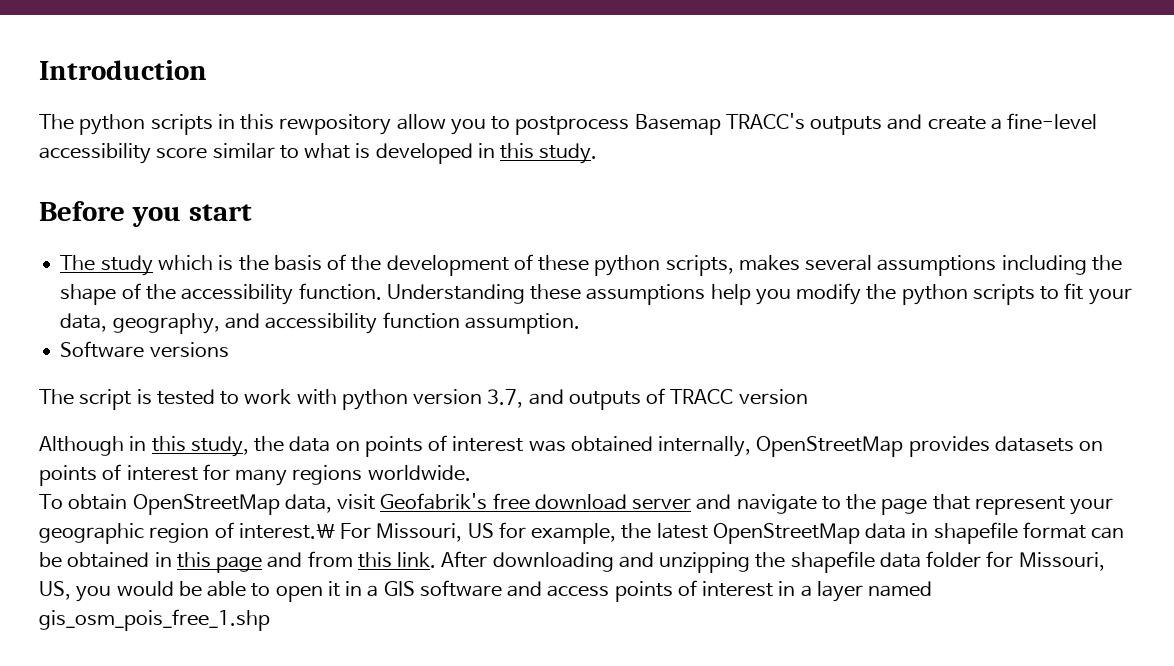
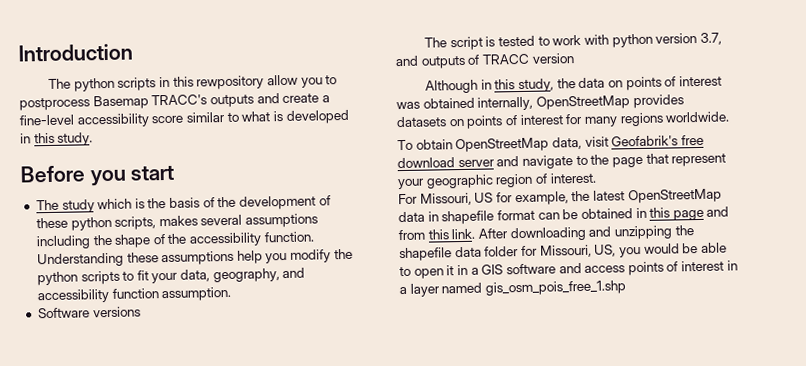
[238,523,335,539] interest.\ -> [549,172,597,184] interest. //

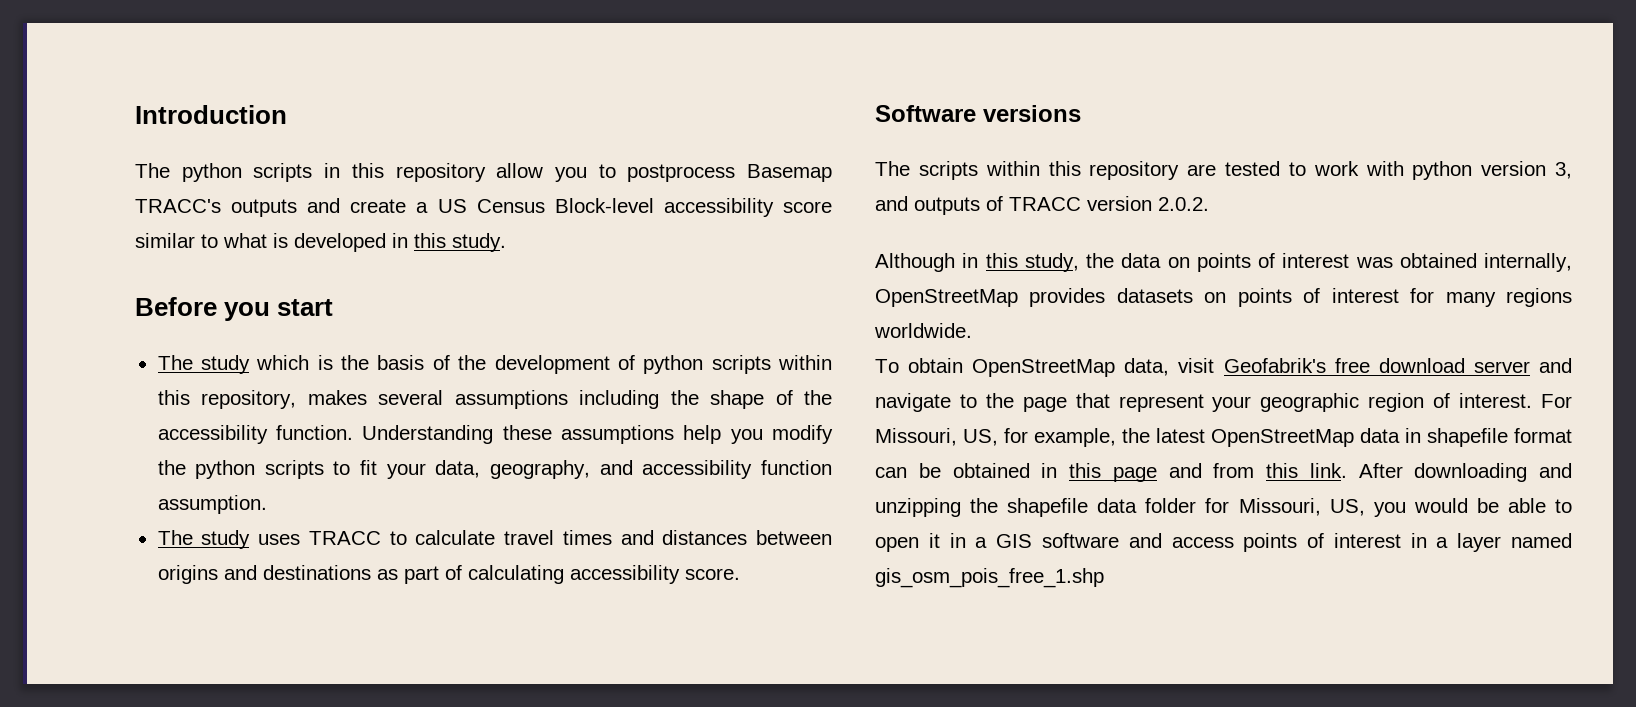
[196,75,265,90] rewpository -> [395,163,486,182] repository
[19,114,74,126] fine-level -> [437,198,654,213] US Census Block-level
[35,216,157,231] these python scripts, -> [643,355,833,374] [157,390,297,409] python scripts within this repository,
[37,306,141,319] [424,36,496,51] Software versions // The script is -> [157,530,832,549] [157,565,740,584] [875,105,1081,122] [875,161,1217,180] The study uses TRACC to calculate travel times and distances between origins and destinations as part of calculating accessibility score. // Software versions // The scripts within this repository are
[699,32,722,45] 3.7, -> [1555,162,1572,179] 3,
(574, 58) none -> [1158,197,1209,211] 2.0.2.
(597, 178) // -> (1533, 400) none
[474,192,494,203] US -> [963,429,998,446] US,

